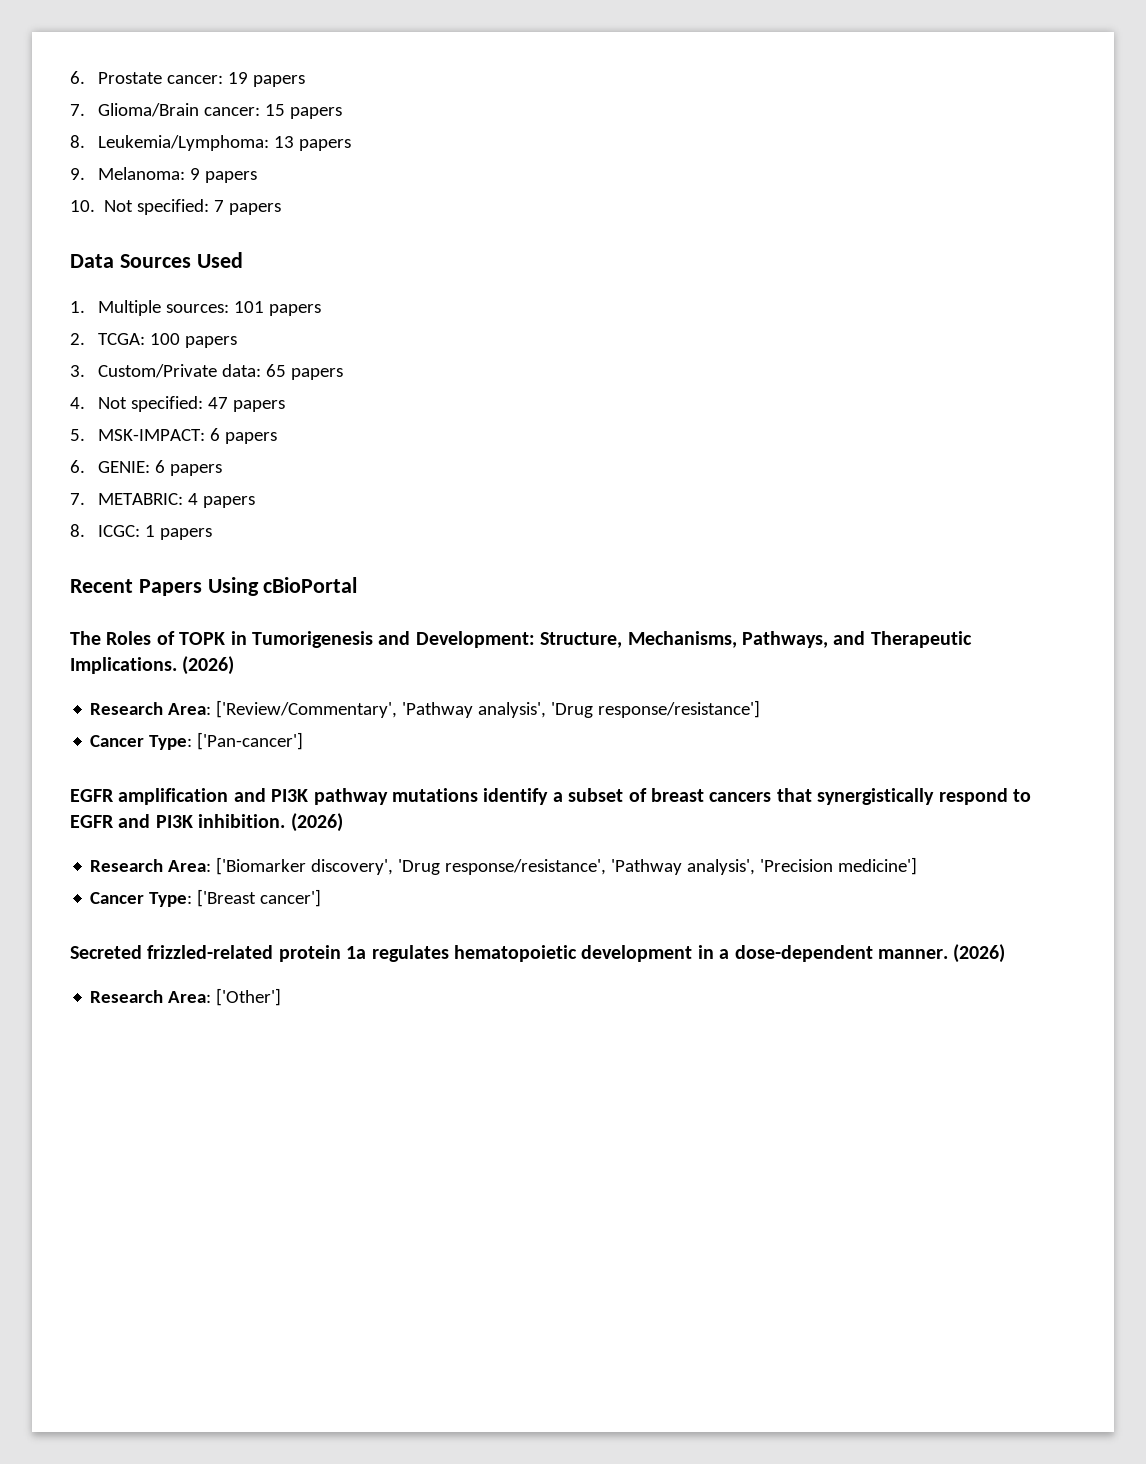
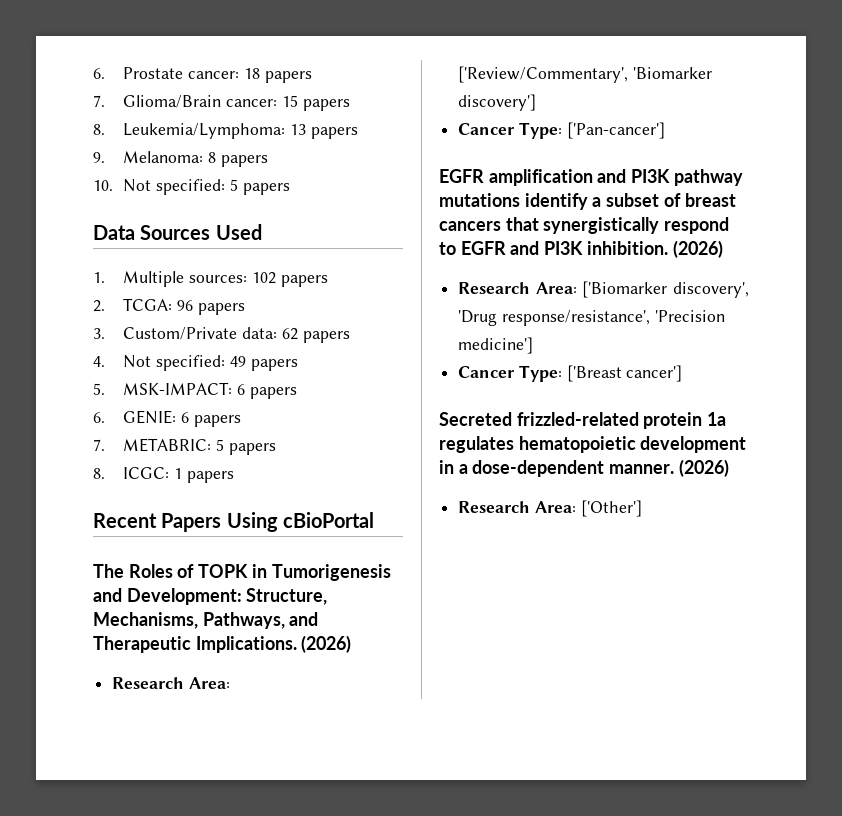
[228,72,249,84] 19 -> [243,68,260,79] 18
[190,168,201,180] 9 -> [208,152,217,163] 8
[214,200,225,212] 7 -> [229,179,238,191] 5
[234,301,265,313] 101 -> [251,272,276,284] 102
[150,333,181,345] 100 -> [177,300,194,311] 96
[266,364,287,377] 65 -> [281,328,298,340] 62
[208,397,229,409] 47 -> [229,356,246,367] 49
[188,493,199,505] 4 -> [216,439,225,451] 5
[402,700,761,718] 'Pathway analysis', 'Drug response/resistance'] -> [632,67,712,79] [458,94,537,111] 'Biomarker discovery']
[611,859,756,875] 'Pathway analysis', -> (650, 318) none

